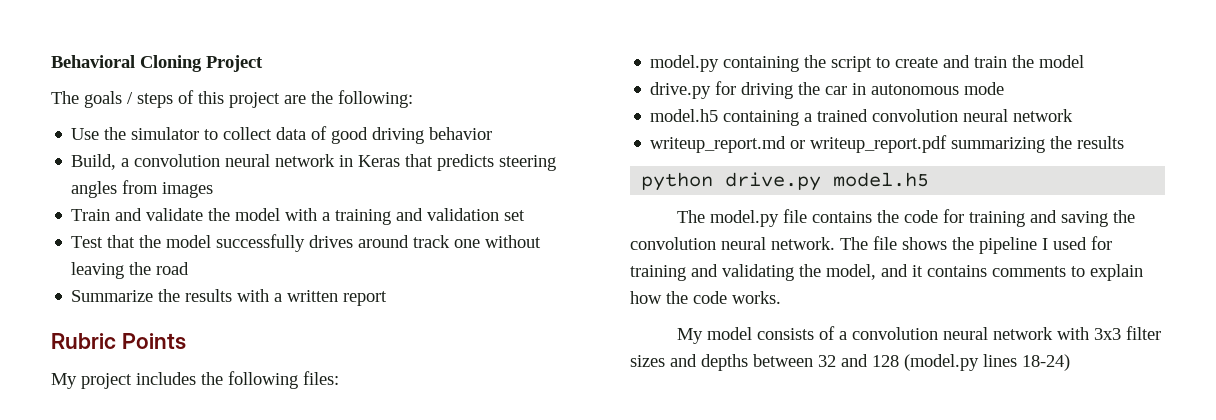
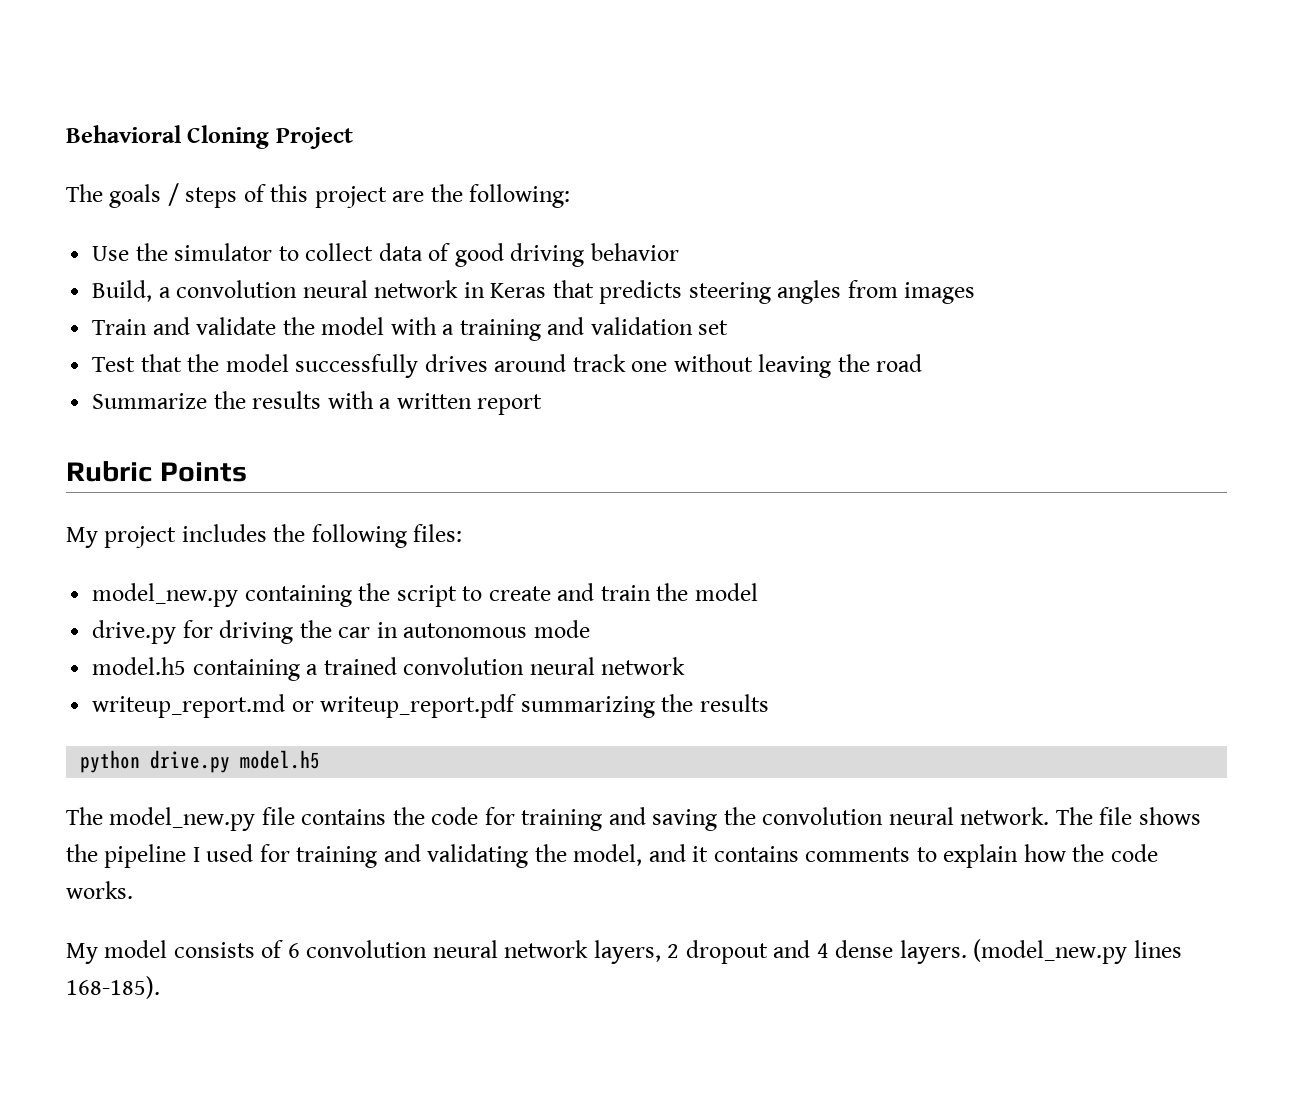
[650,55,720,72] model.py -> [92,583,239,607] model_new.py
[710,210,780,227] model.py -> [109,807,256,831] model_new.py
[839,326,1162,340] [630,354,1070,371] a convolution neural network with 3x3 filter sizes and depths between 32 and 128 (model.py lines 18-24) -> [287,939,1182,964] [66,976,160,999] 6 convolution neural network layers, 2 dropout and 4 dense layers. (model_new.py lines 168-185).

